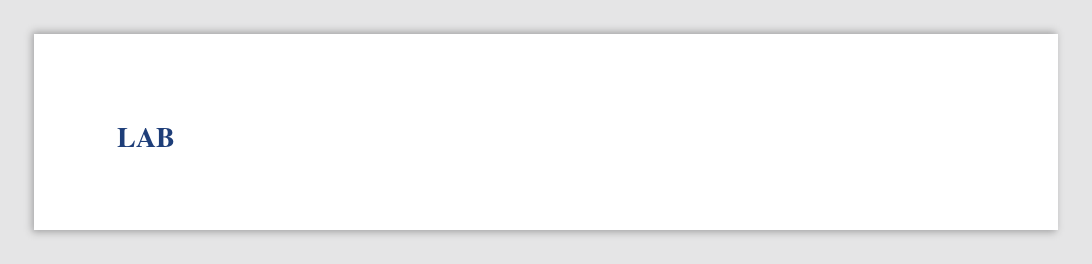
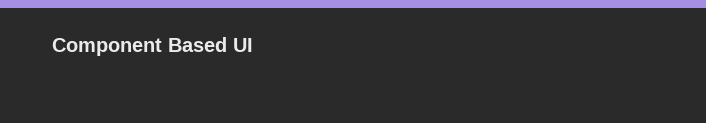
[117,128,175,147] LAB -> [52,37,253,56] Component Based UI

